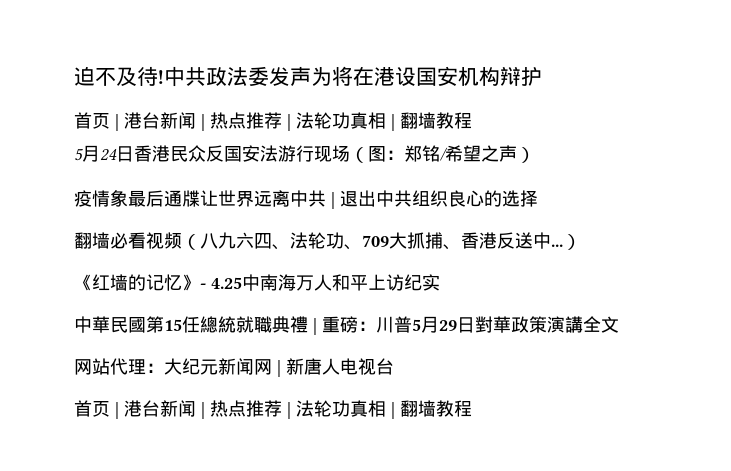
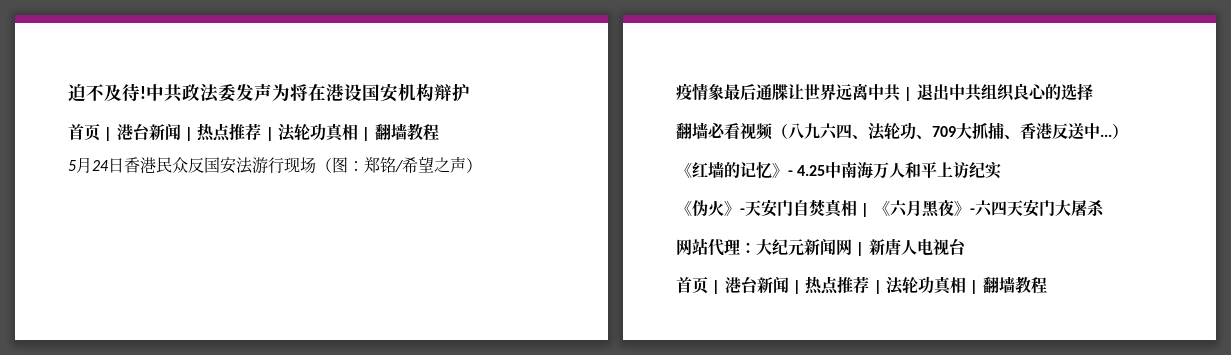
[74,316,619,335] 中華民國第15任總統就職典禮 | 重磅：川普5月29日對華政策演講全文 -> [676,199,1104,218] 《伪火》-天安门自焚真相 | 《六月黑夜》-六四天安门大屠杀

